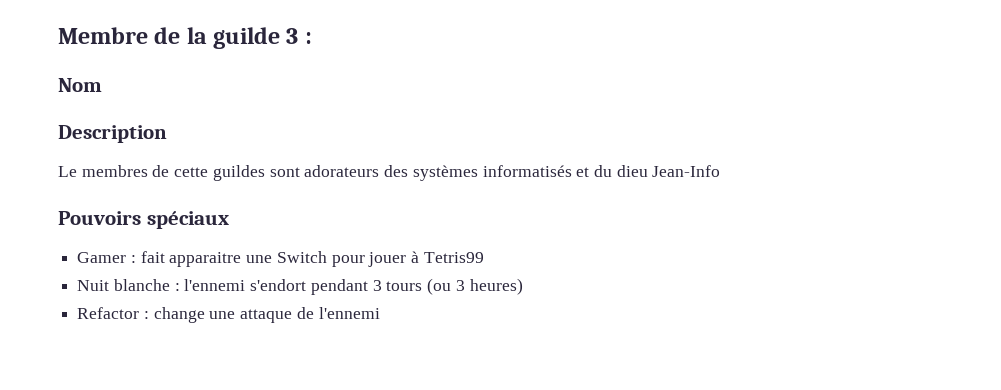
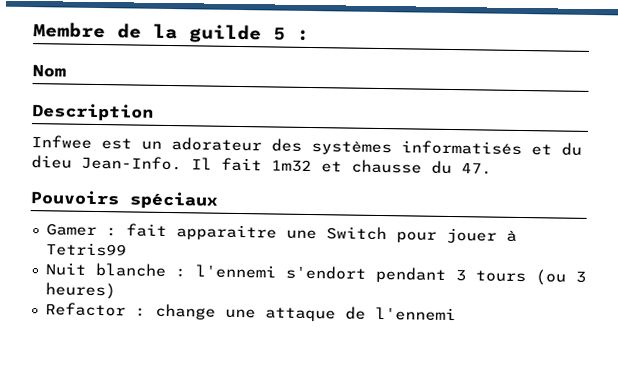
[286,28,299,44] 3 -> [273,27,286,41] 5
[58,165,380,181] Le membres de cette guildes sont adorateurs -> [31,135,262,152] Infwee est un adorateur
[652,165,721,177] Jean-Info -> [81,155,492,175] Jean-Info. Il fait 1m32 et chausse du 47.

